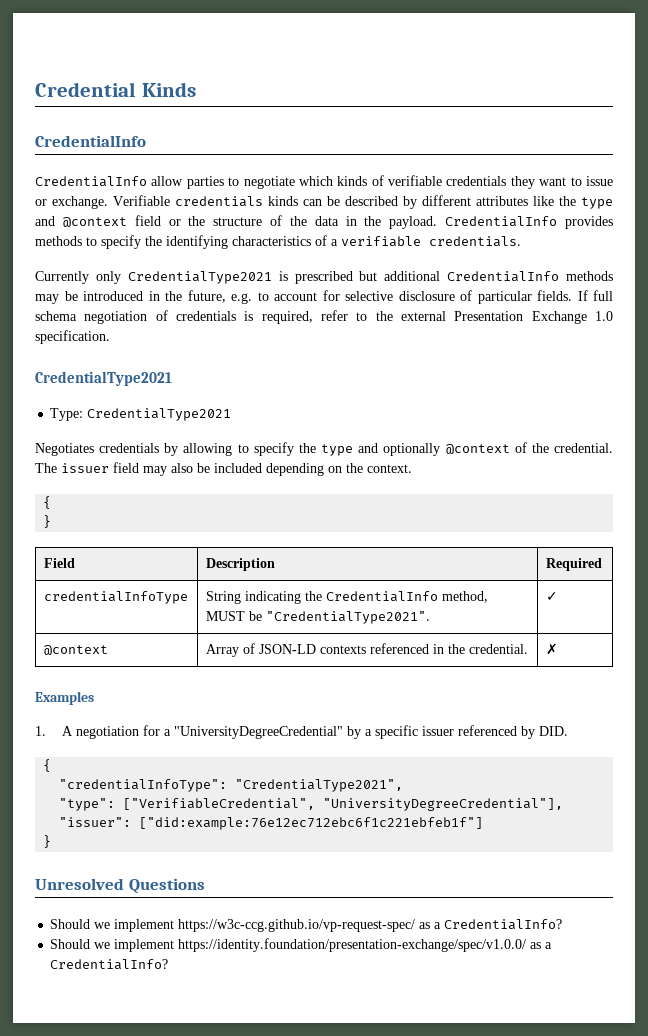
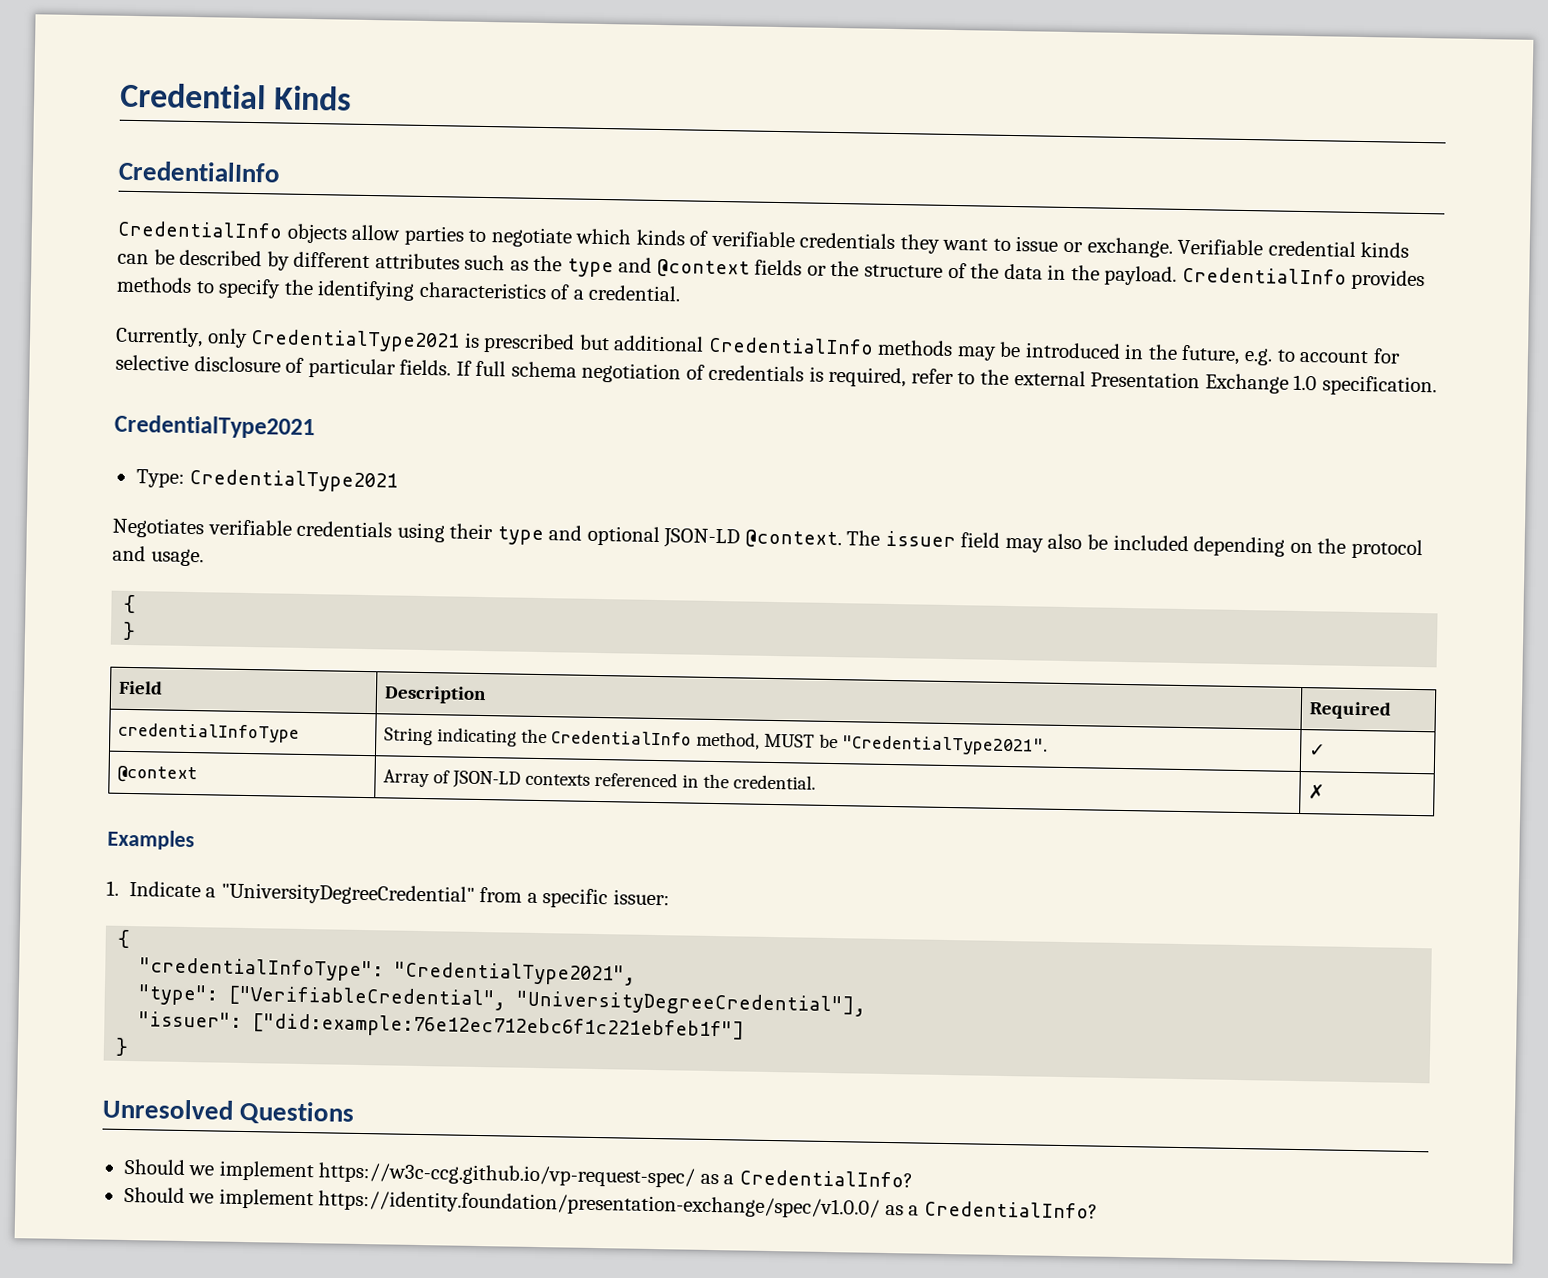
(147, 181) none -> [286,223,348,244] objects
[175,196,263,207] credentials -> [1267,240,1356,257] credential
[533,196,554,206] like -> [464,254,529,271] such as
[134,215,161,226] field -> [754,259,803,276] fields
[341,236,521,247] [35,271,89,284] verifiable credentials. // Currently -> [588,284,682,302] [115,326,203,348] credential. // Currently,
[99,442,613,456] credentials by allowing to specify the type and optionally @context of the credential. -> [207,519,842,549] verifiable credentials using their type and optional JSON-LD @context.
[367,464,412,473] context. -> [1350,538,1423,560] [112,545,204,567] protocol and usage.
[62,725,161,739] A negotiation for -> [128,880,201,898] Indicate
[347,726,362,739] by -> [479,887,523,903] from
[422,725,569,739] issuer referenced by DID. -> [612,889,670,906] issuer:

